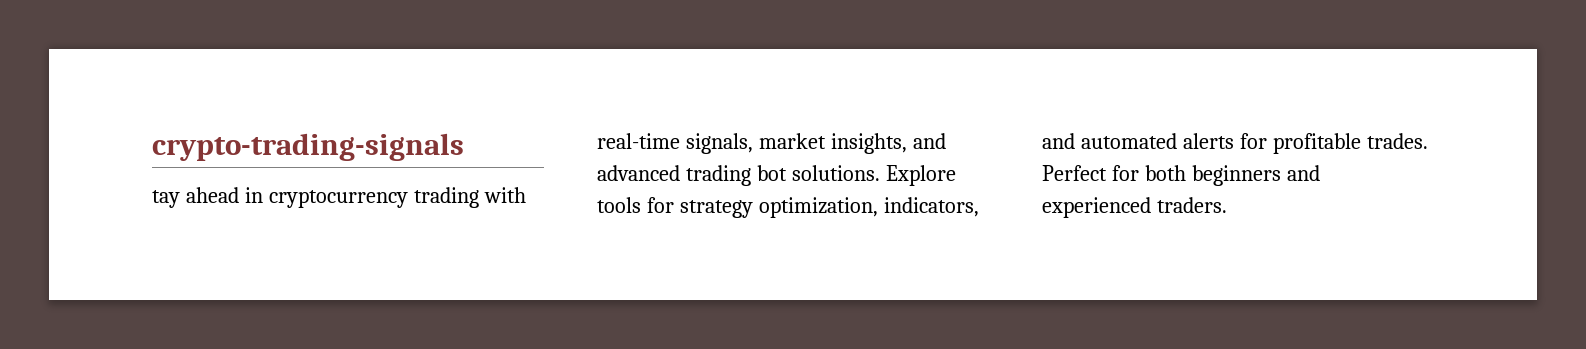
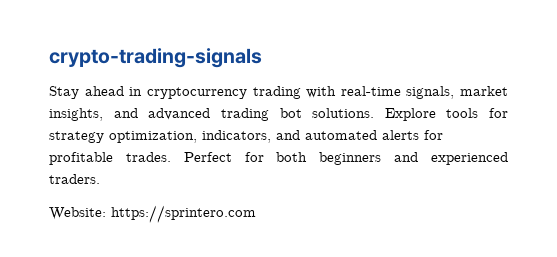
[152,190,180,208] tay -> [49,86,79,99] Stay
(1227, 205) none -> [49,205,256,223] // Website: https://sprintero.com

